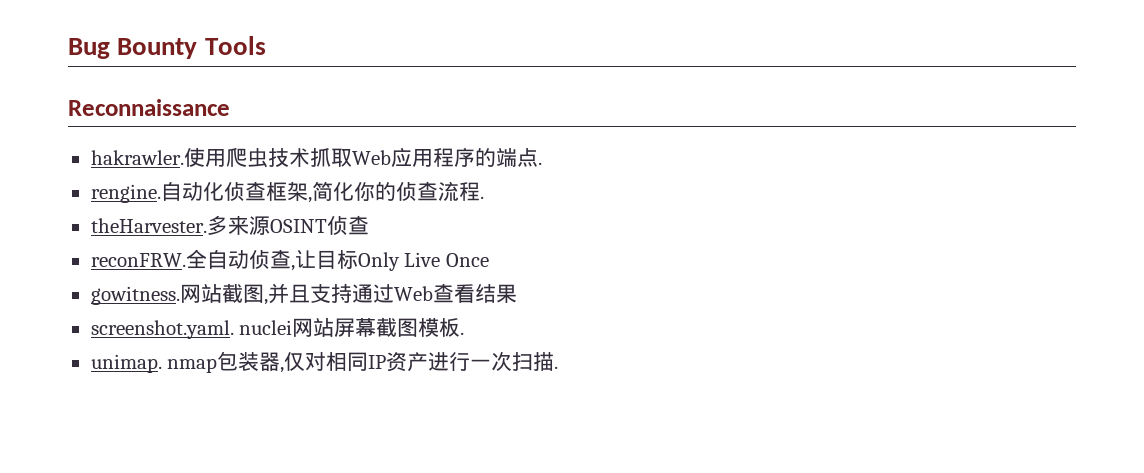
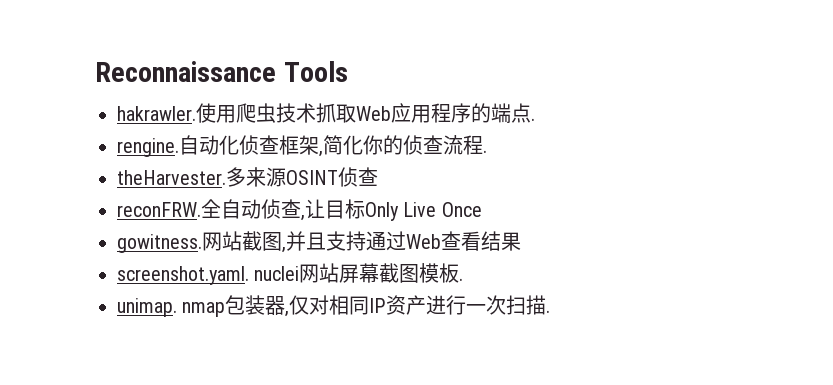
[68,38,198,59] Bug Bounty -> [95,61,276,82] Reconnaissance
[68,99,230,116] // Reconnaissance -> (348, 71) none

